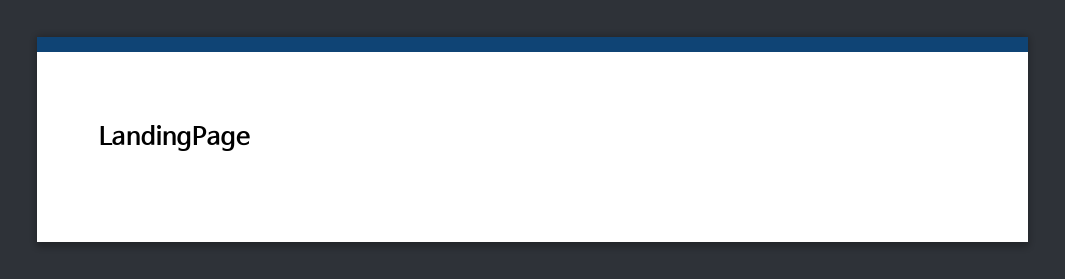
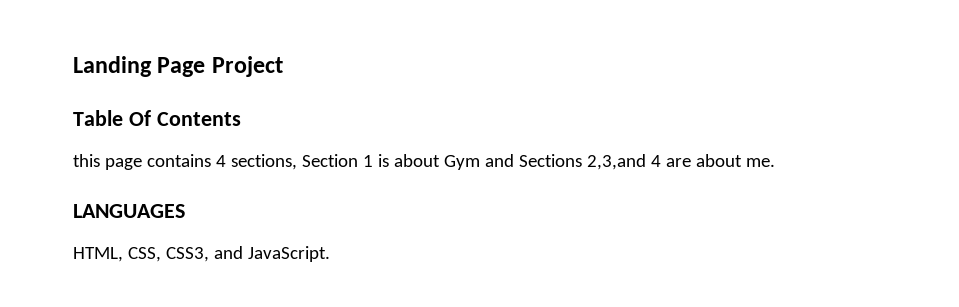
[99,125,250,151] LandingPage -> [73,56,283,77] [73,110,241,126] [73,154,775,170] [73,204,185,218] [73,246,330,262] Landing Page Project // Table Of Contents // this page contains 4 sections, Section 1 is about Gym and Sections 2,3,and 4 are about me. // LANGUAGES // HTML, CSS, CSS3, and JavaScript.

